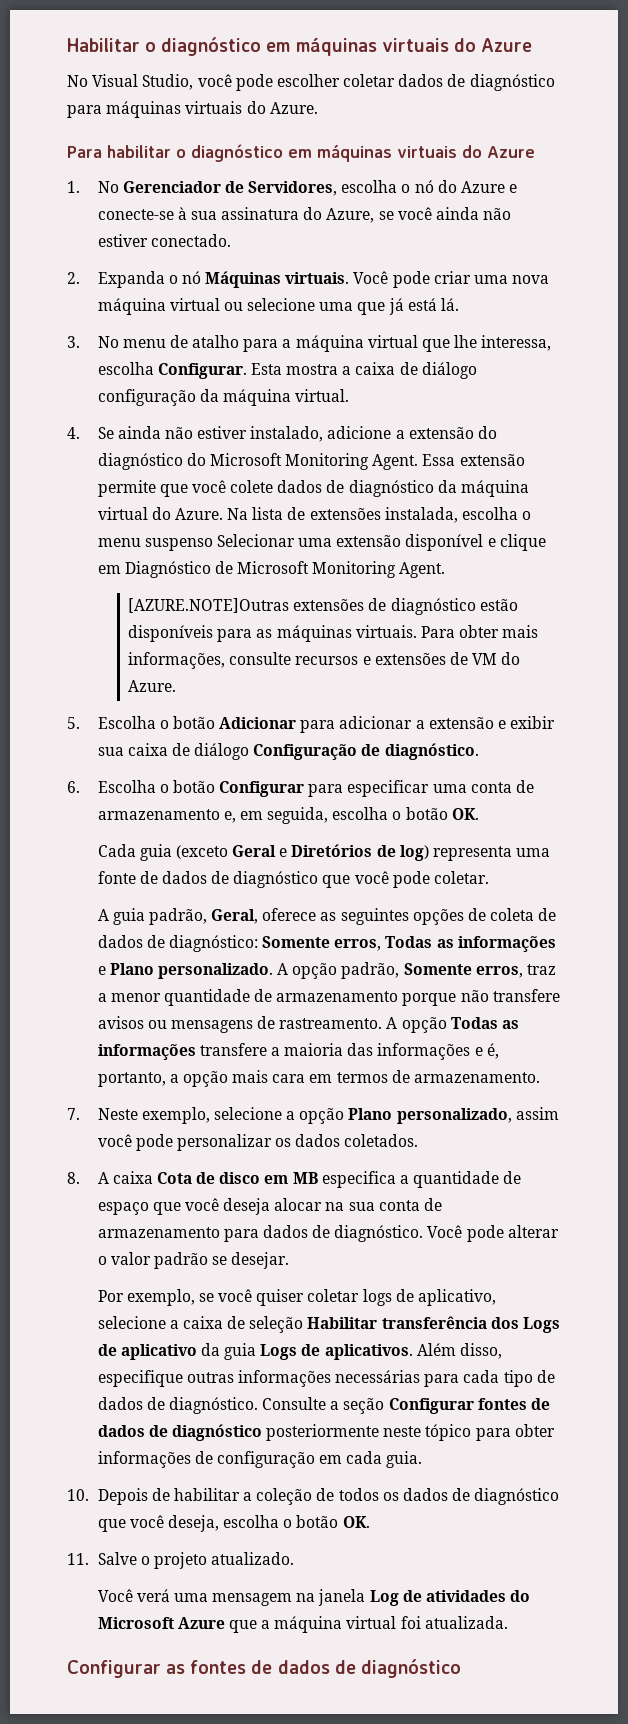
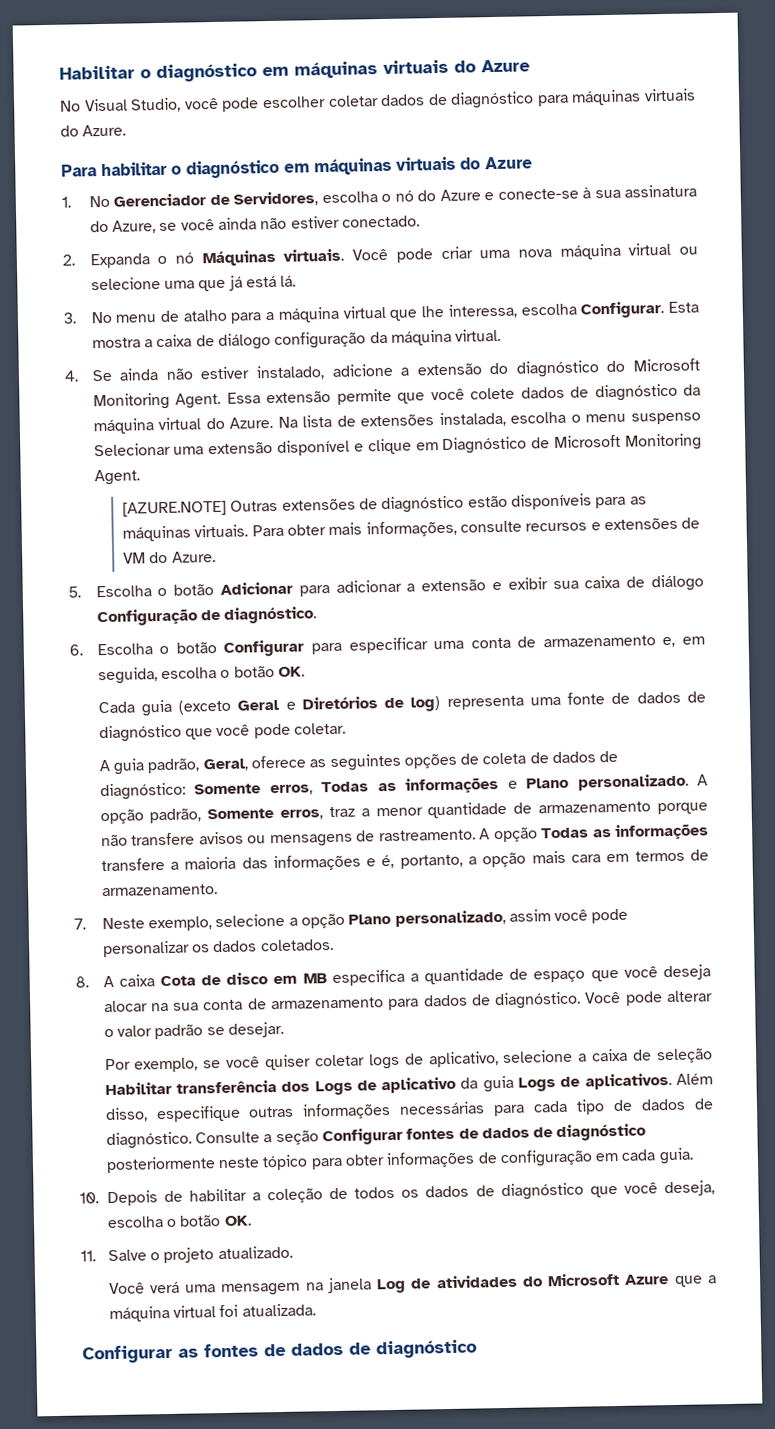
[128,598,290,613] [AZURE.NOTE]Outras -> [122,499,279,517] [AZURE.NOTE] Outras

